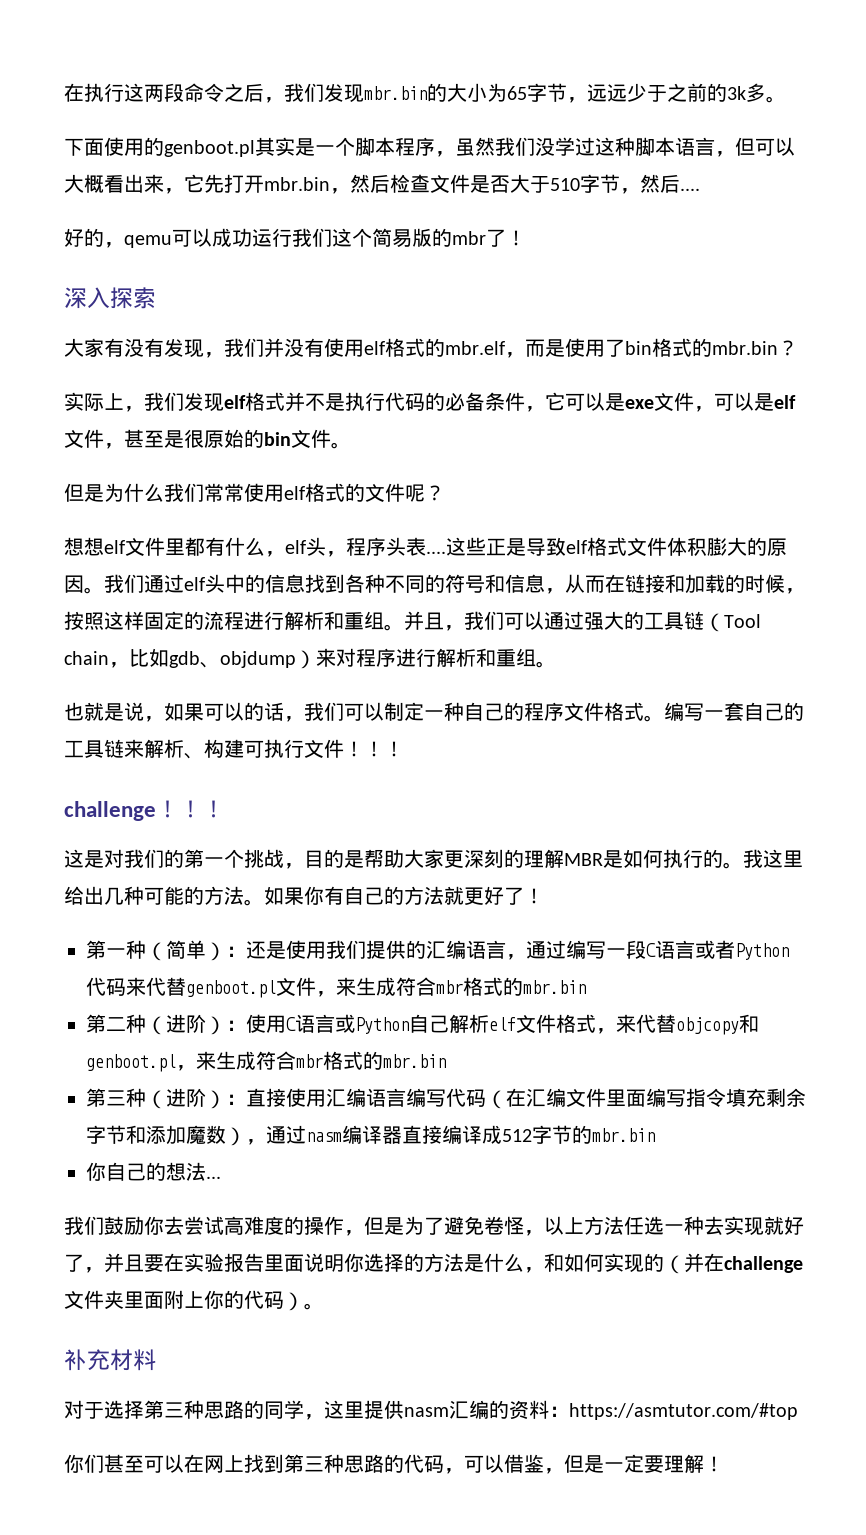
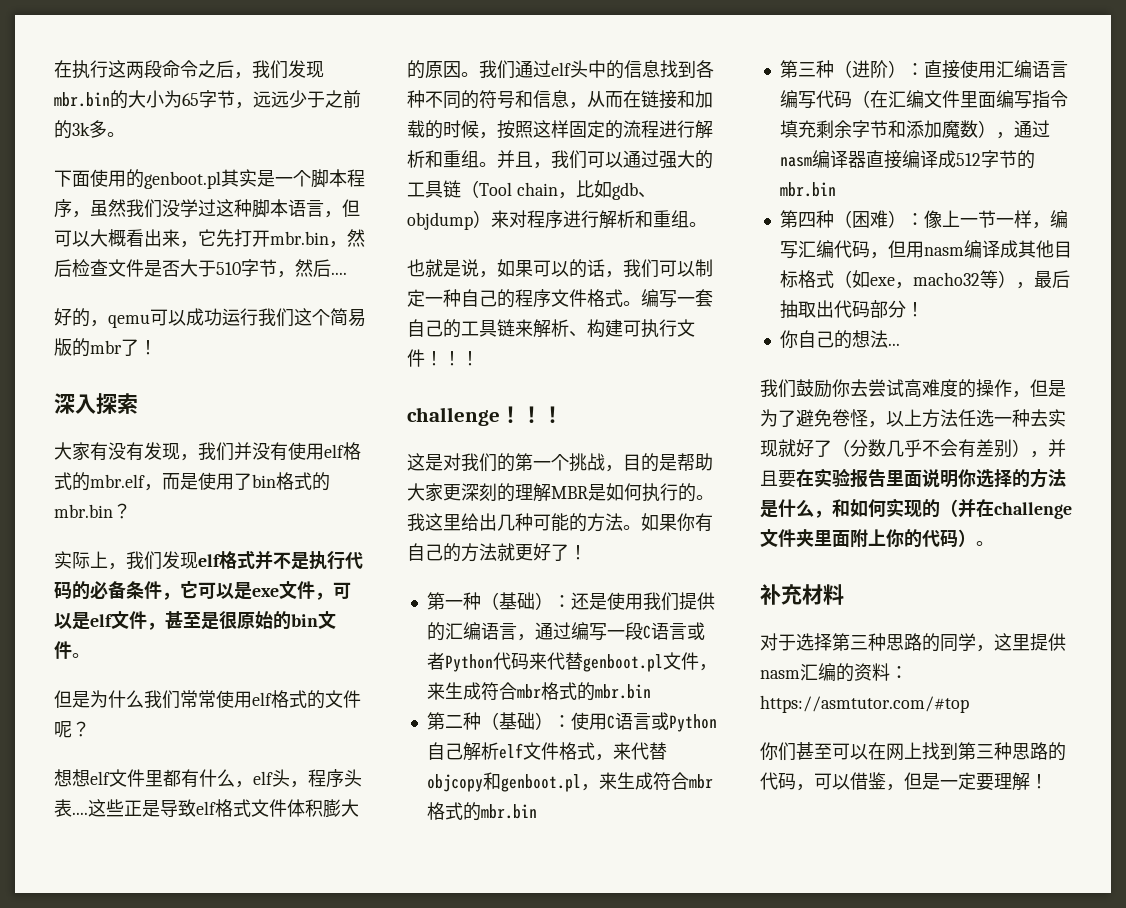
[166,940,206,959] 简单 -> [498,592,535,610] 基础
[166,1014,206,1033] 进阶 -> [498,712,535,730] 基础
(655, 1135) none -> [779,210,1068,229] [779,240,1072,259] [779,270,1070,289] [779,300,924,318] // 第四种（困难）：像上一节一样，编写汇编代码，但用nasm编译成其他目标格式（如exe，macho32等），最后抽取出代码部分！
(84, 1263) none -> [832,439,1030,458] （分数几乎不会有差别）

